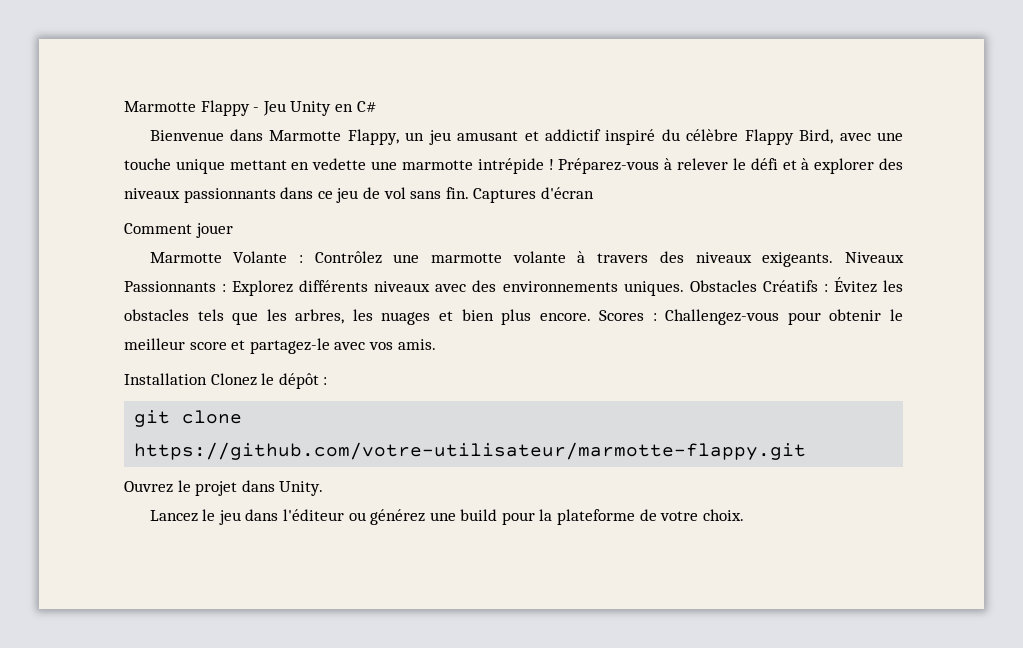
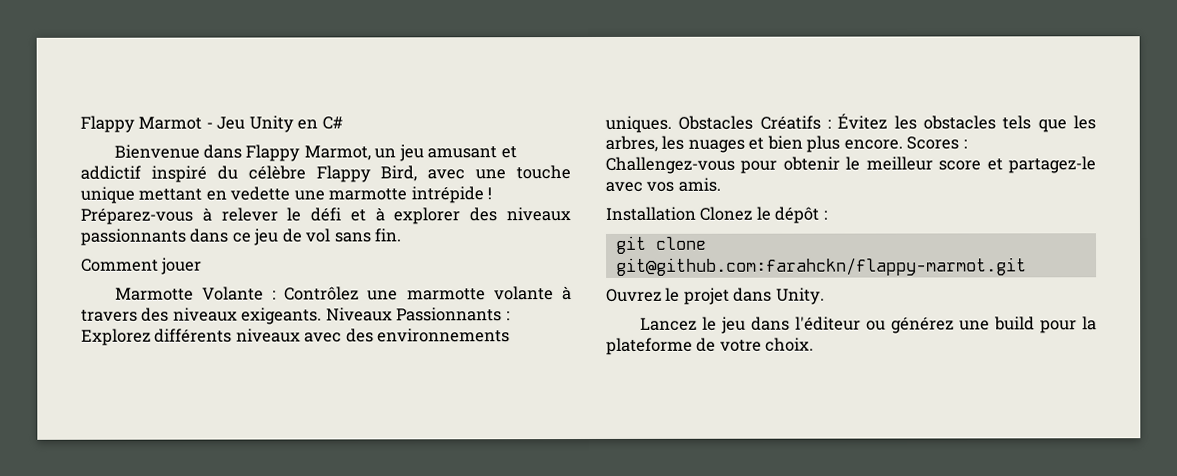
[124,100,250,116] Marmotte Flappy -> [80,115,203,133] Flappy Marmot
[269,129,399,145] Marmotte Flappy, -> [245,144,371,162] Flappy Marmot,
[473,187,594,203] Captures d'écran -> (403, 235) none
[134,442,807,460] https://github.com/votre-utilisateur/marmotte-flappy.git -> [615,257,1027,276] git@github.com:farahckn/flappy-marmot.git

